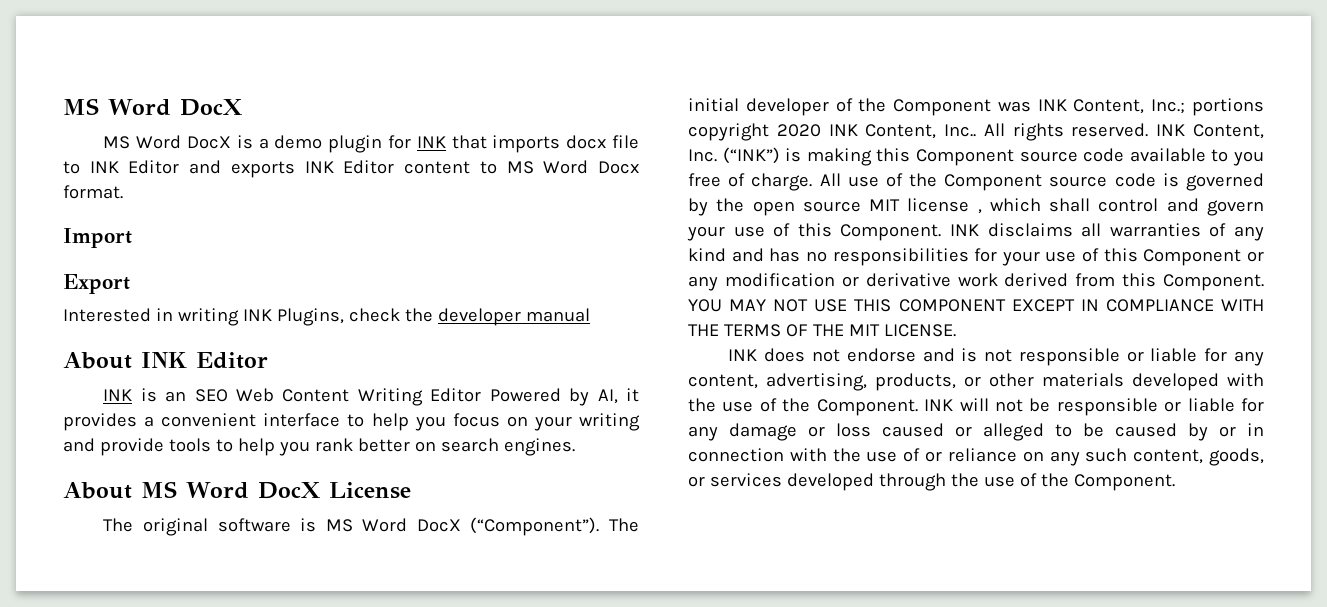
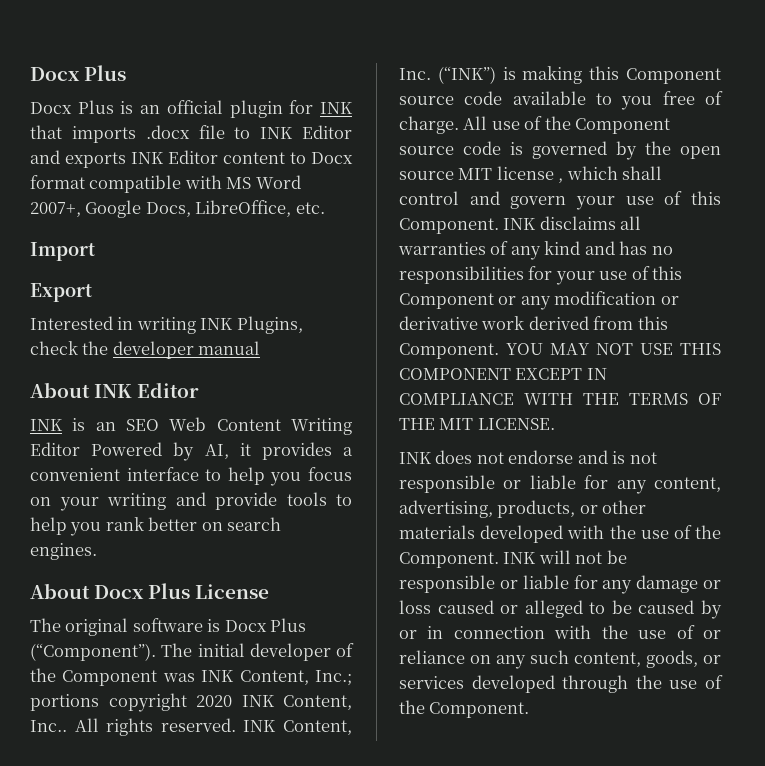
[63,98,242,116] [103,135,323,149] MS Word DocX // MS Word DocX is a demo -> [30,65,127,81] [30,100,223,114] Docx Plus // Docx Plus is an official
[566,135,607,149] docx -> [145,125,190,139] .docx
[506,160,640,174] [63,185,123,199] MS Word Docx format. -> [311,152,353,164] [30,175,301,193] [30,200,325,218] Docx format compatible with MS Word 2007+, Google Docs, LibreOffice, etc.
[141,481,320,499] MS Word DocX -> [94,583,191,599] Docx Plus
[325,518,461,532] MS Word DocX -> [224,618,307,632] Docx Plus

